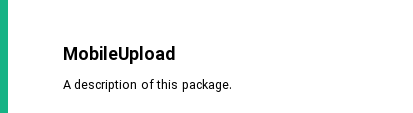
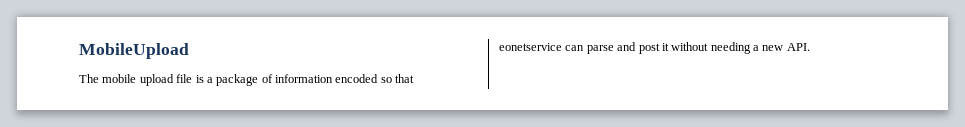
[63,79,232,92] A description of this package. -> [79,74,415,86] [499,42,810,54] The mobile upload file is a package of information encoded so that eonetservice can parse and post it without needing a new API.

